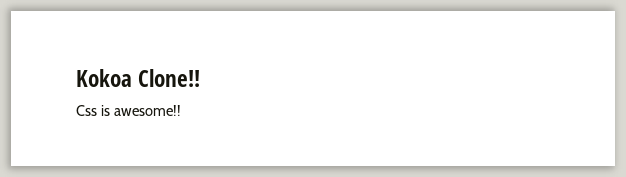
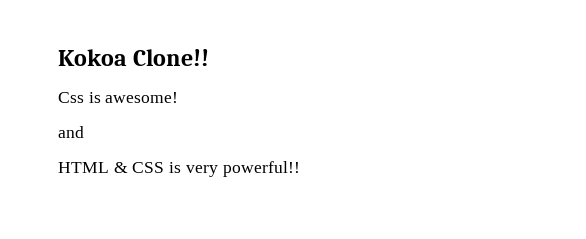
[113,105,181,116] awesome!! -> [105,92,179,103] [58,126,84,138] [58,161,300,177] awesome! // and // HTML & CSS is very powerful!!

